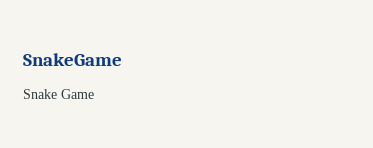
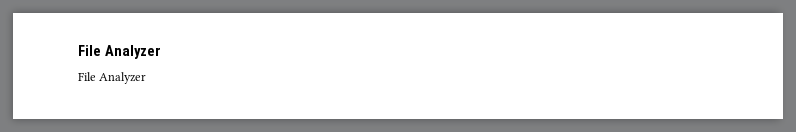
[23,53,122,66] [23,89,94,99] SnakeGame // Snake Game -> [78,45,161,59] [78,72,147,84] File Analyzer // File Analyzer

